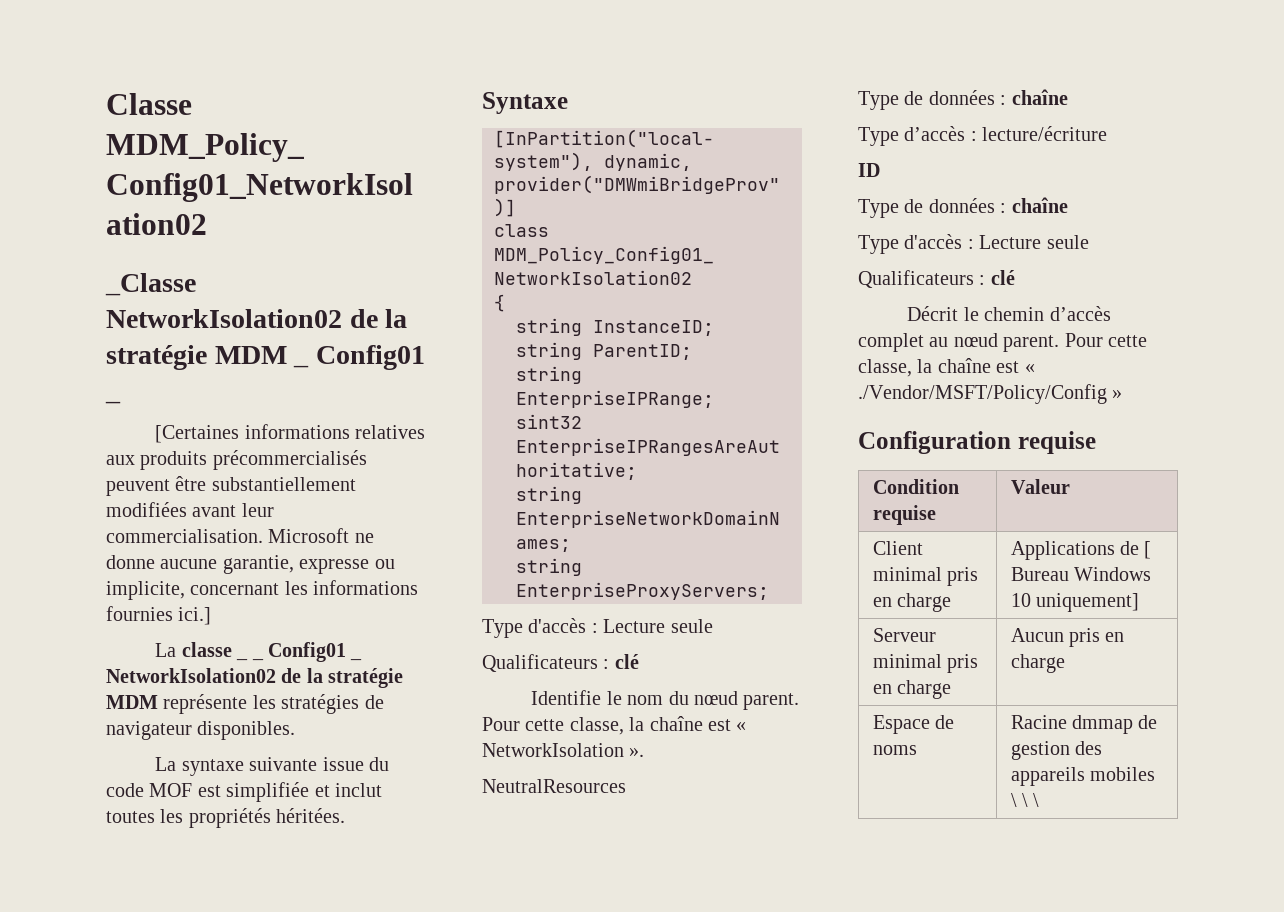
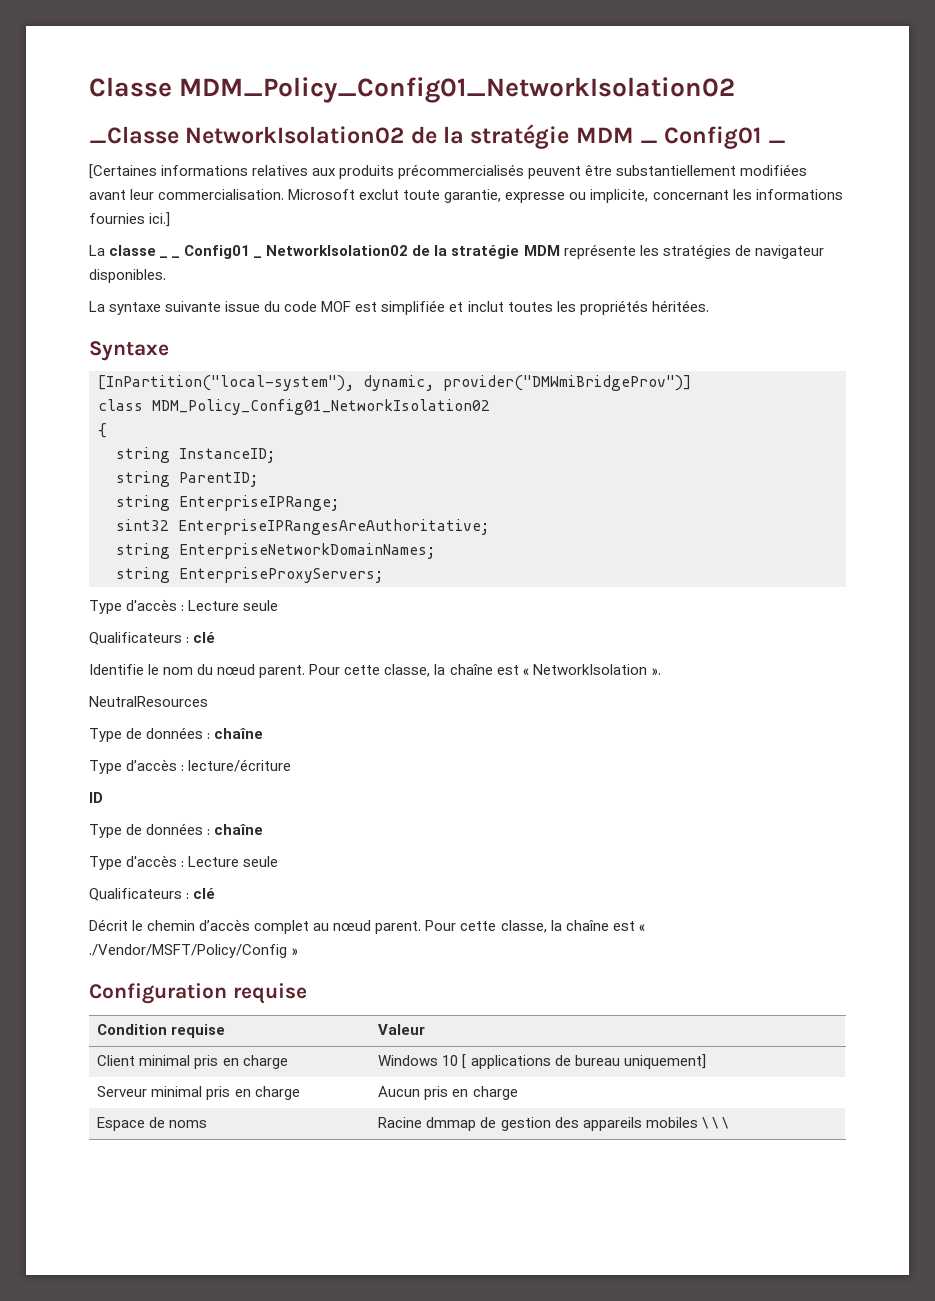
[354,533,374,543] [106,555,218,569] ne donne aucune -> [359,189,441,200] exclut toute
[1010,541,1152,560] [1010,567,1151,581] [1010,593,1031,607] Applications de [ Bureau Windows 10 -> [378,1054,620,1069] Windows 10 [ applications de bureau

